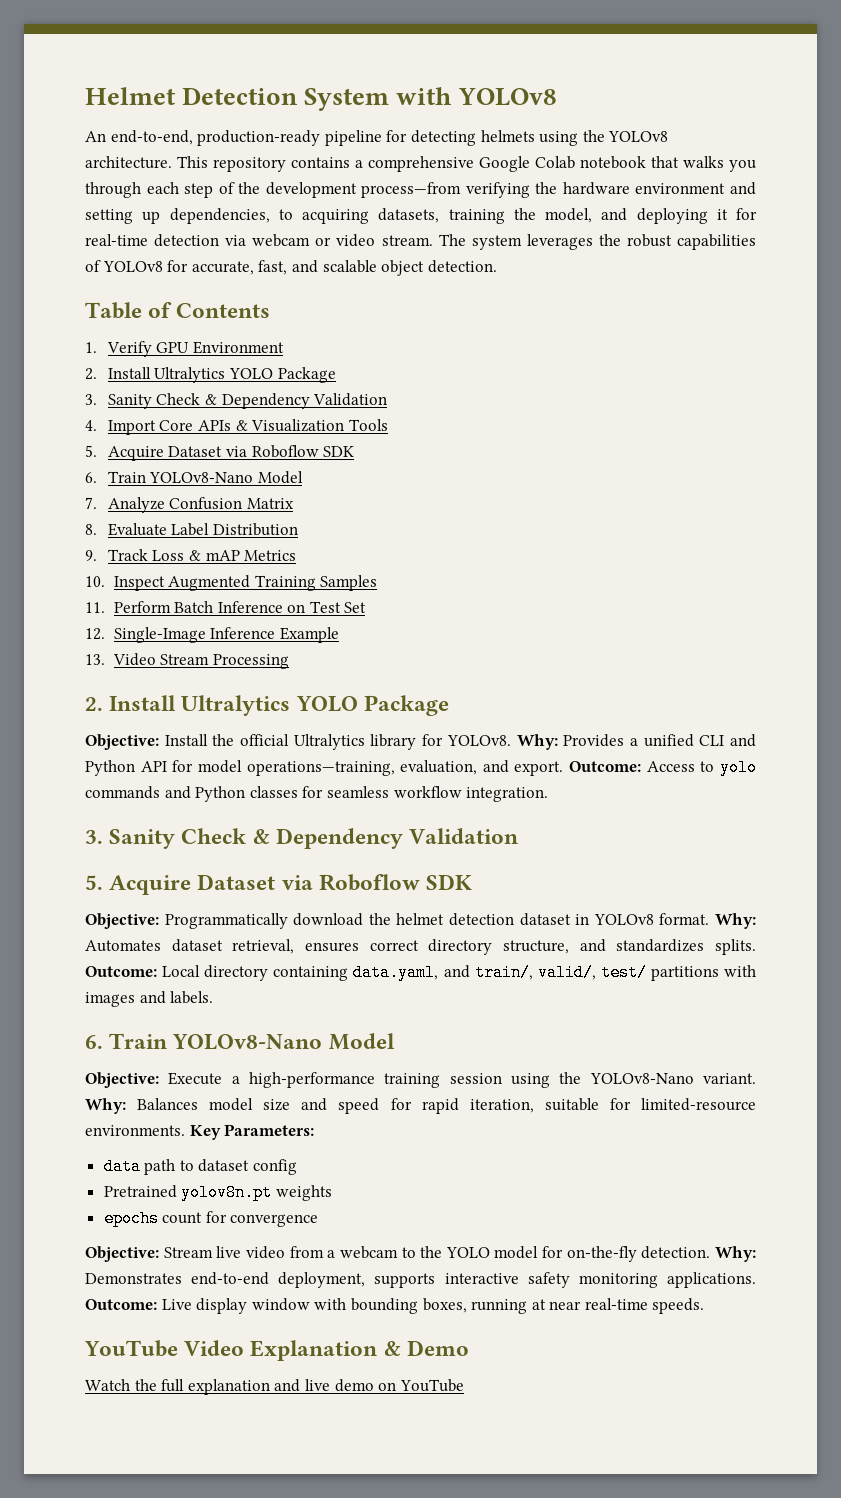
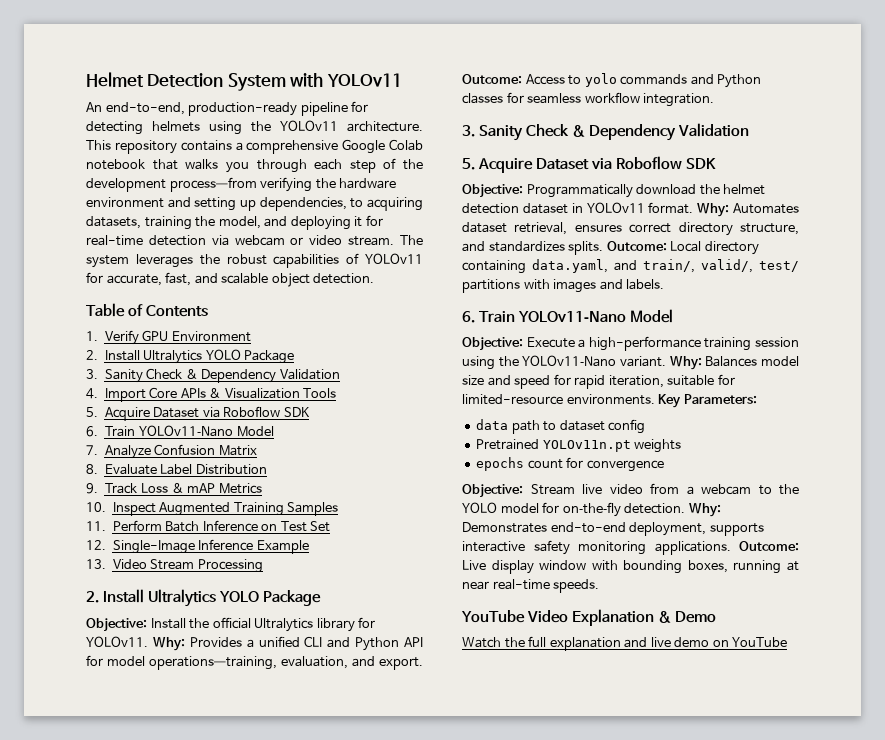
[457,88,557,106] YOLOv8 -> [326,73,402,87] YOLOv11
[608,131,669,142] YOLOv8 -> [280,120,338,131] YOLOv11
[102,261,163,272] YOLOv8 -> [365,253,423,264] YOLOv11
[149,472,254,483] YOLOv8‑Nano -> [138,425,233,437] YOLOv11‑Nano
[446,735,511,746] YOLOv8. -> [86,636,148,647] YOLOv11.
[593,914,654,925] YOLOv8 -> [586,202,645,213] YOLOv11
[172,1034,323,1050] YOLOv8‑Nano -> [518,311,627,323] YOLOv11‑Nano
[589,1073,694,1084] YOLOv8‑Nano -> [522,355,617,367] YOLOv11‑Nano
[181,1184,273,1201] yolov8n.pt -> [542,440,631,452] YOLOv11n.pt

